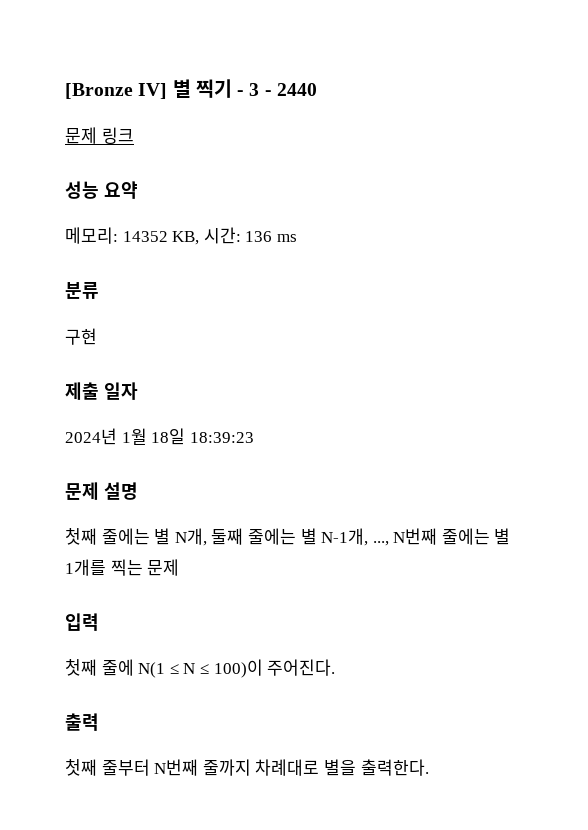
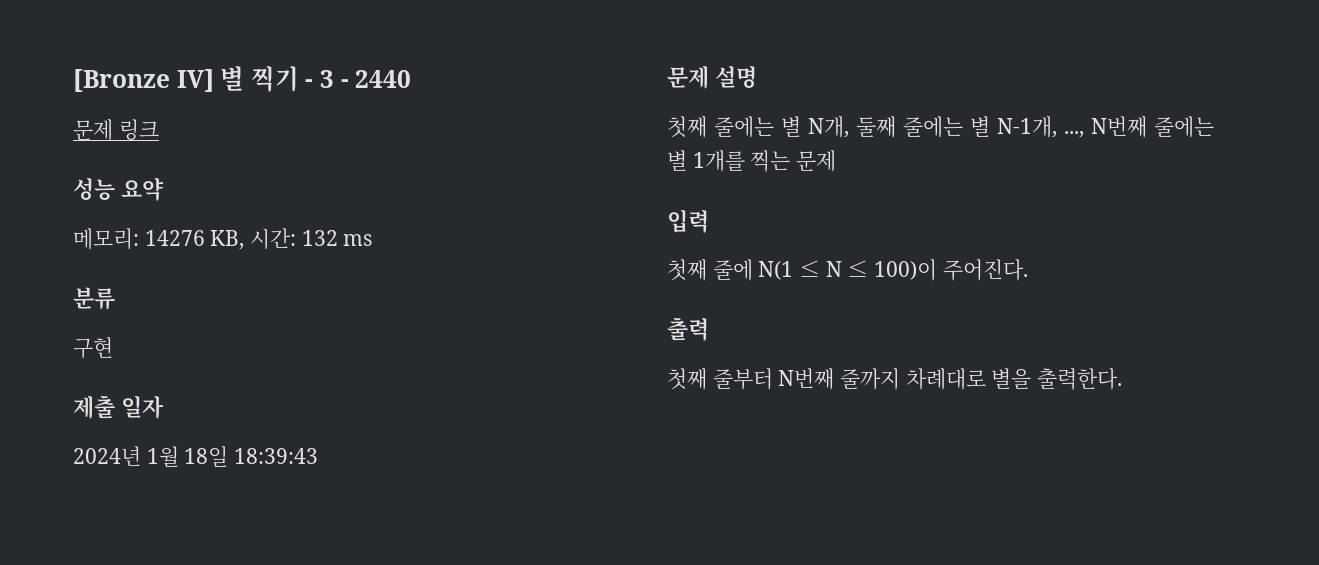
[122,231,168,242] 14352 -> [144,230,205,246] 14276
[245,231,273,242] 136 -> [301,230,338,246] 132
[189,432,254,443] 18:39:23 -> [234,448,319,464] 18:39:43

